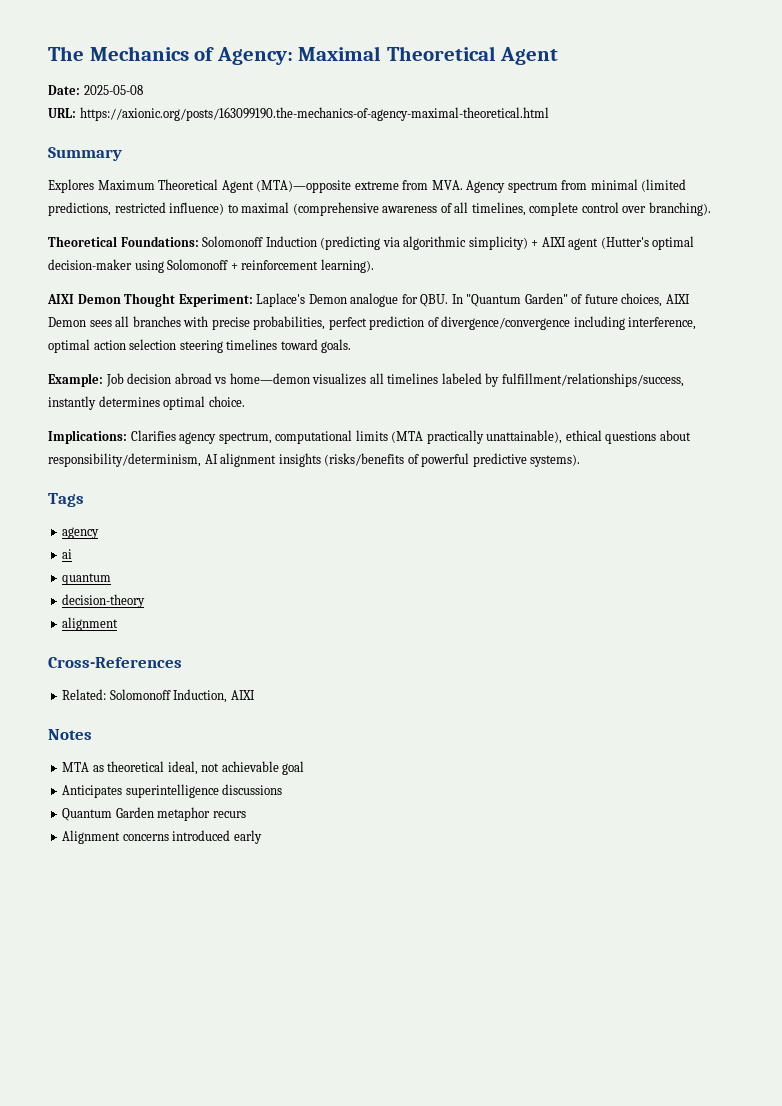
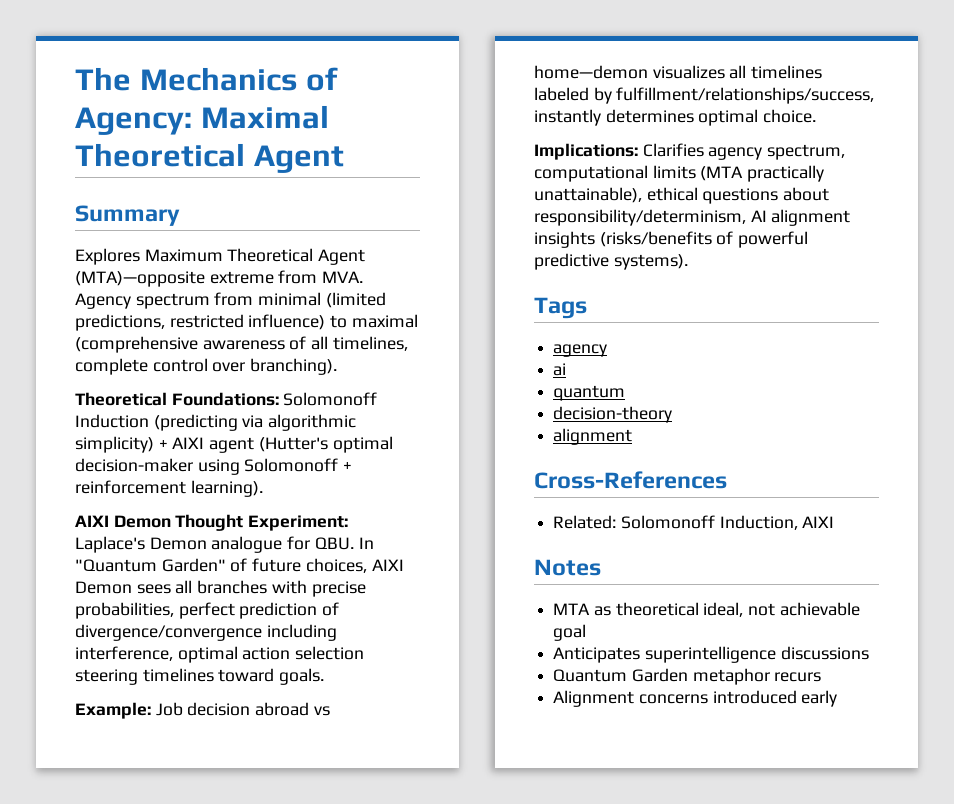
[48,85,143,95] [48,107,549,121] // Date: 2025-05-08 // URL: https://axionic.org/posts/163099190.the-mechanics-of-agency-maximal-theoretical.html -> (344, 159) none

